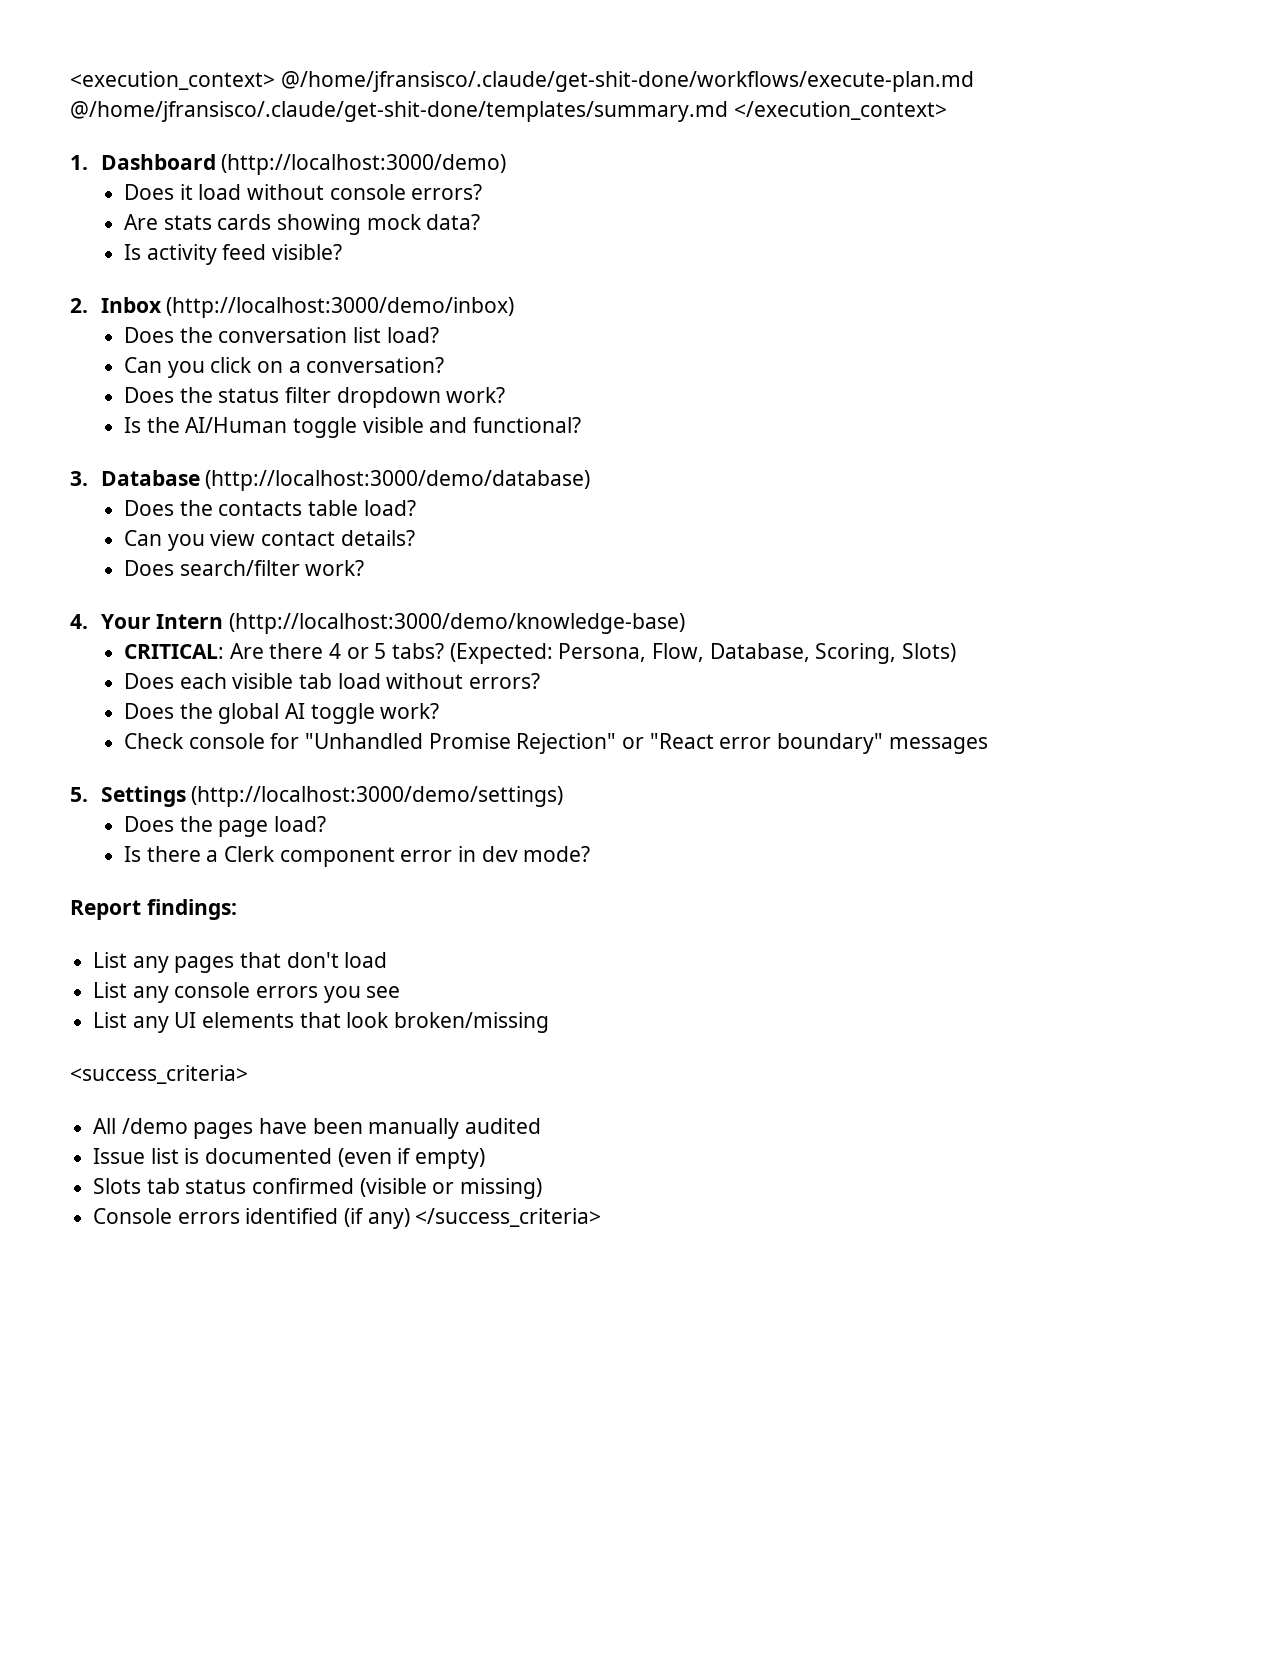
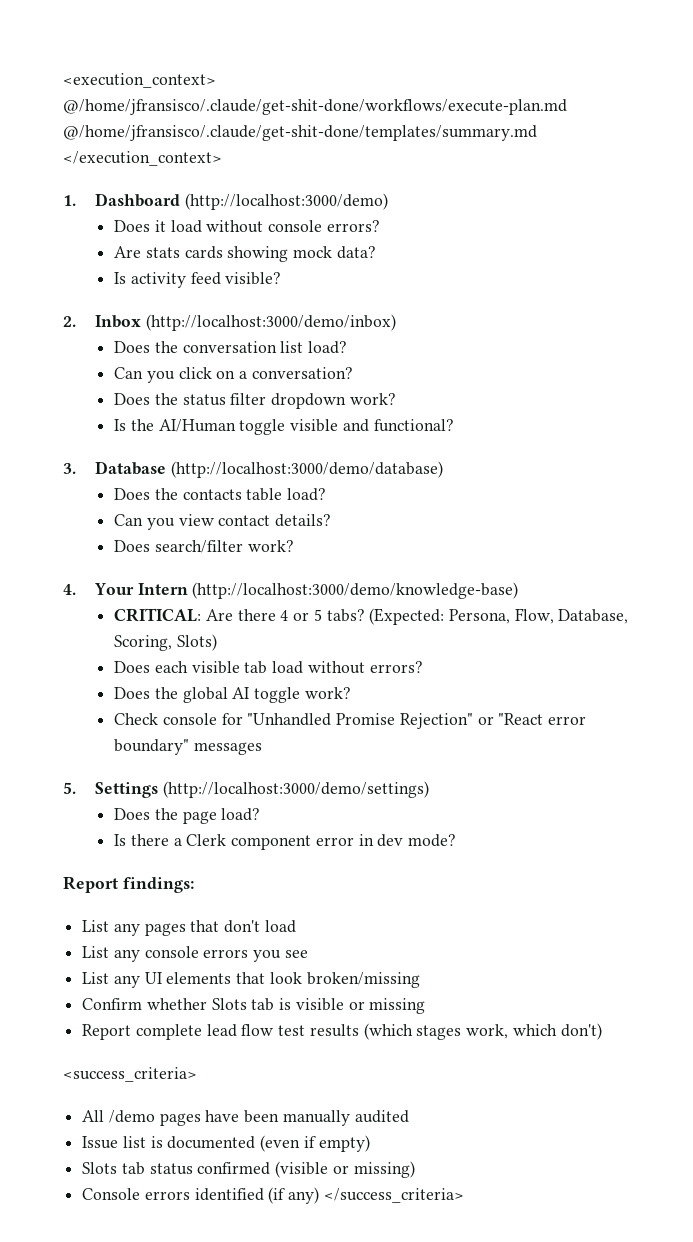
(550, 1022) none -> [82,998,426,1014] [82,1023,602,1040] // Confirm whether Slots tab is visible or missing // Report complete lead flow test results (which stages work, which don't)

